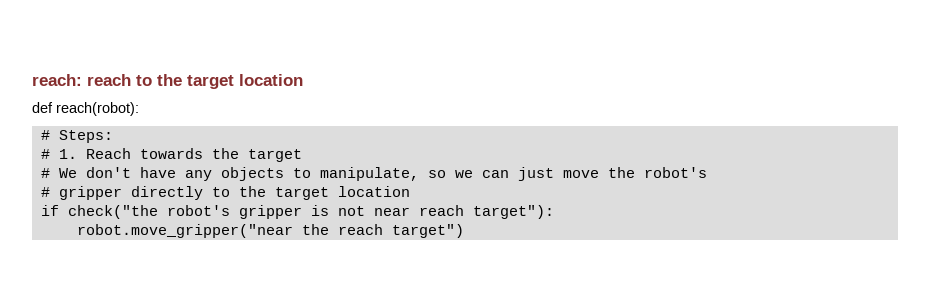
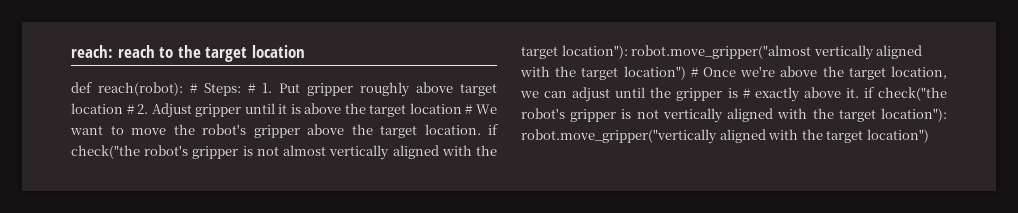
(139, 109) // -> (183, 89) none
(113, 136) // -> (241, 89) none
[85,148,302,162] Reach towards the target // -> [279,82,497,97] [71,103,462,118] Put gripper roughly above target location # 2. Adjust gripper until it is above the target location
[85,167,554,181] don't have any objects to manipulate, so we can just -> [70,125,124,135] want to
[40,186,410,200] [40,205,554,219] [76,224,464,238] // # gripper directly to the target location // if check("the robot's gripper is not near reach target"): // robot.move_gripper("near the reach target") -> [253,124,498,138] [71,145,498,160] [521,45,923,60] [520,66,947,80] [520,87,947,102] [521,108,947,123] [521,129,929,144] gripper above the target location. if check("the robot's gripper is not almost vertically aligned with the target location"): robot.move_gripper("almost vertically aligned with the target location") # Once we're above the target location, we can adjust until the gripper is # exactly above it. if check("the robot's gripper is not vertically aligned with the target location"): robot.move_gripper("vertically aligned with the target location")

